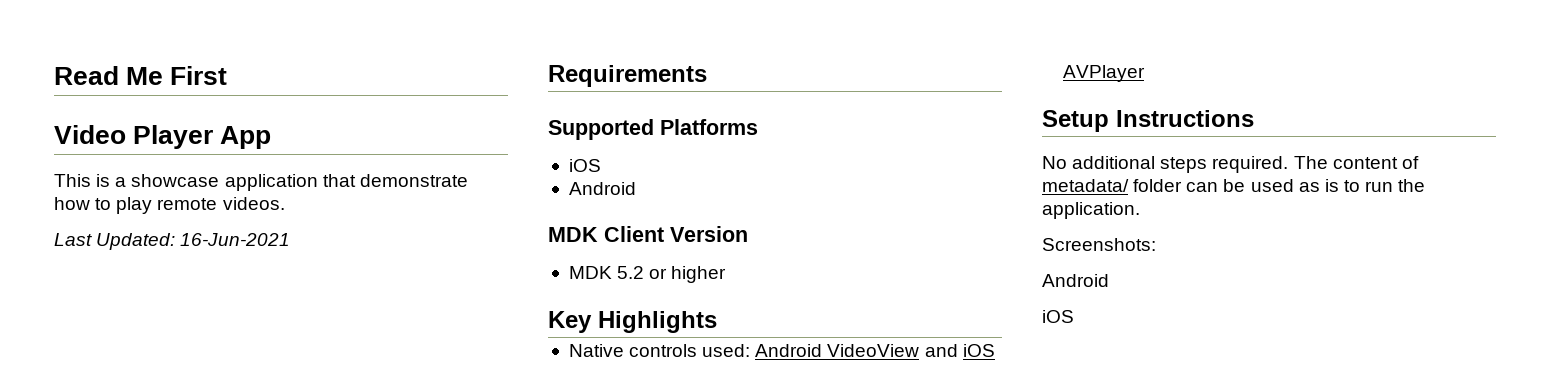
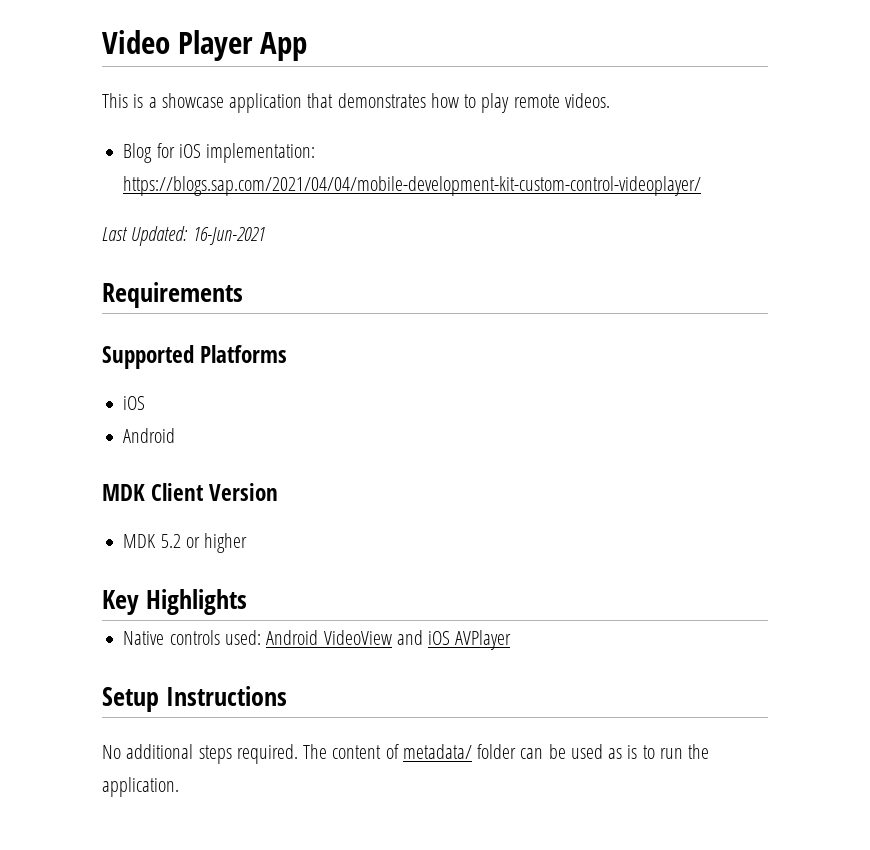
[54,66,228,85] Read Me First // -> (102, 42) none
[359,174,468,187] demonstrate -> [337,93,426,108] demonstrates
(285, 203) none -> [123,143,316,163] [123,176,702,196] // Blog for iOS implementation: https://blogs.sap.com/2021/04/04/mobile-development-kit-custom-control-videoplayer/
[1042,238,1156,251] [1042,274,1109,287] [1042,310,1074,323] // Screenshots: // Android // iOS -> (179, 787) none

